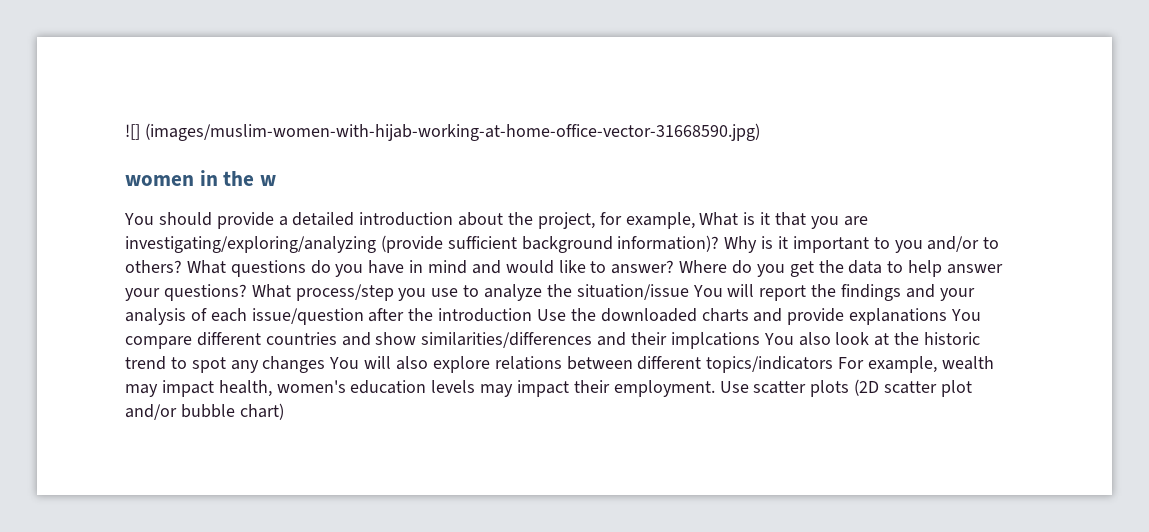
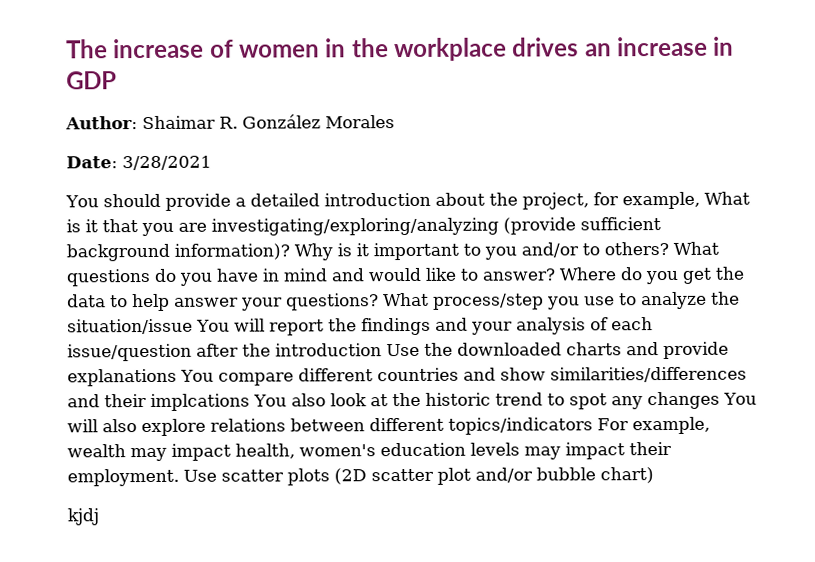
[125,123,760,141] [125,170,277,186] ![] (images/muslim-women-with-hijab-working-at-home-office-vector-31668590.jpg) // women in the w -> [66,36,735,62] [66,71,117,90] [65,114,395,130] [66,155,212,171] The increase of women in the workplace drives an increase in GDP // Author: Shaimar R. González Morales // Date: 3/28/2021
(284, 411) none -> [67,508,99,526] // kjdj

